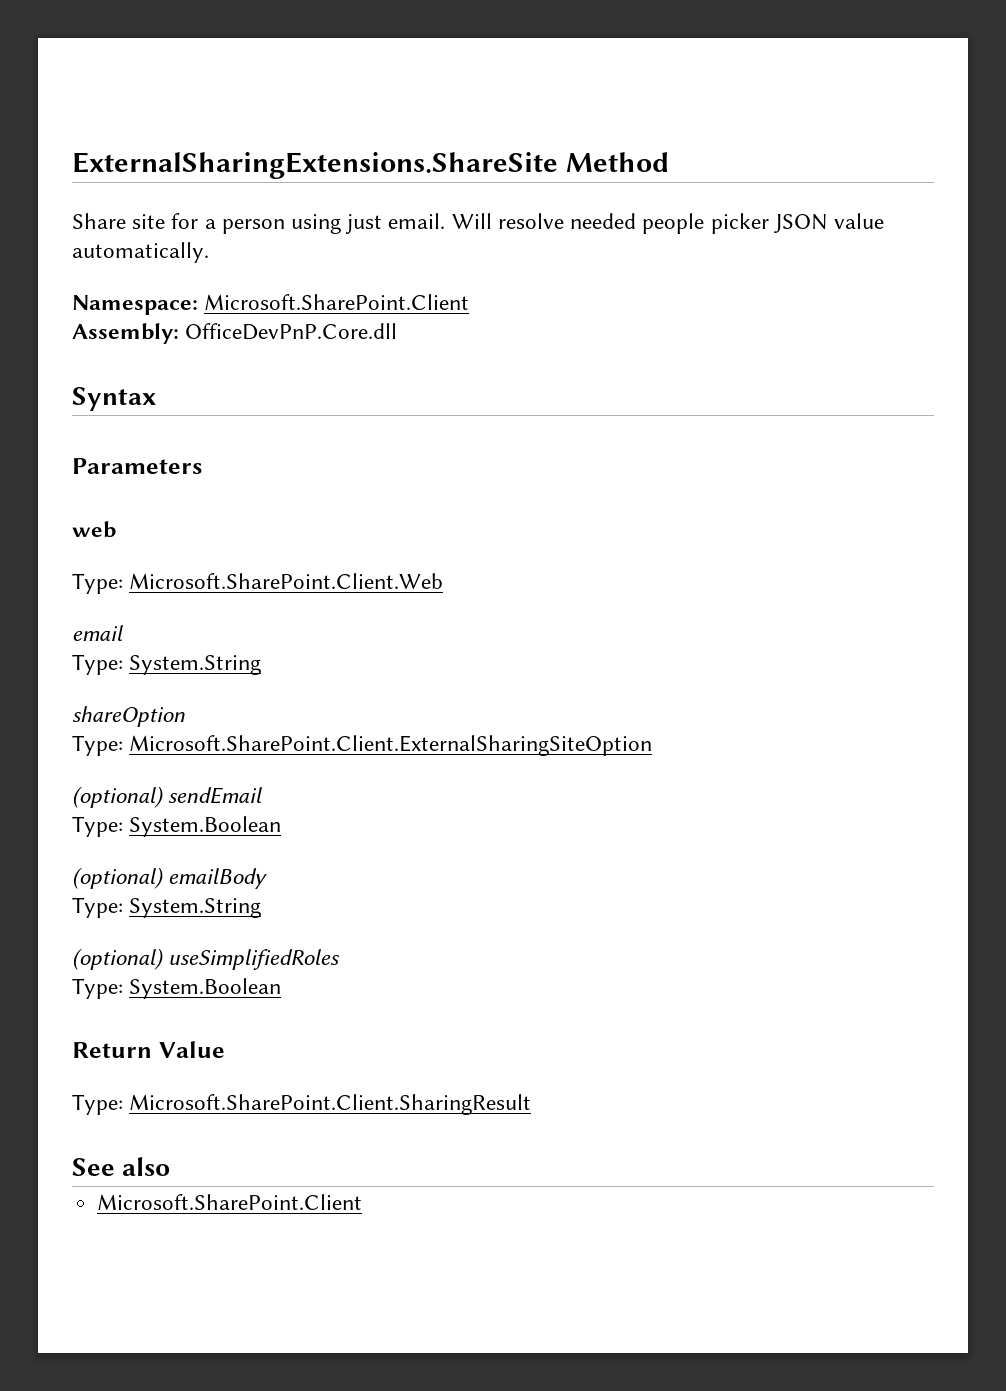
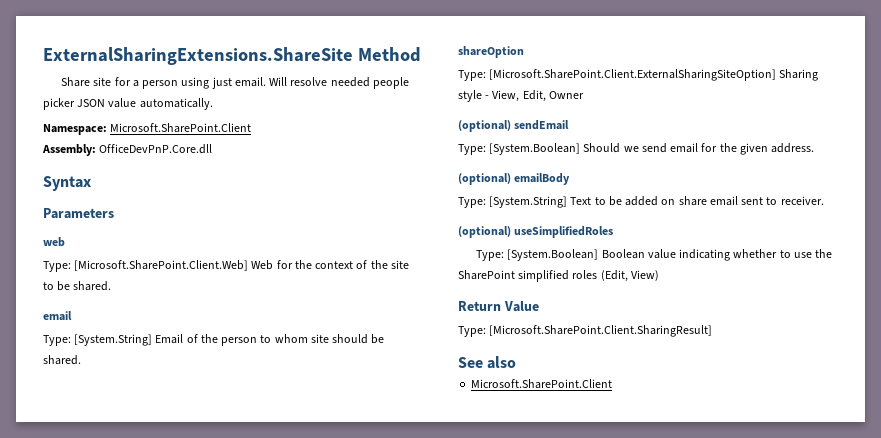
[129,573,444,589] [72,625,124,641] [72,654,262,675] [72,706,185,727] [72,735,653,756] [72,786,264,808] [72,816,282,837] [72,867,268,889] [72,897,262,918] [72,948,341,970] [72,978,282,999] Microsoft.SharePoint.Client.Web // email // Type: System.String // shareOption // Type: Microsoft.SharePoint.Client.ExternalSharingSiteOption // (optional) sendEmail // Type: System.Boolean // (optional) emailBody // Type: System.String // (optional) useSimplifiedRoles // Type: System.Boolean -> [74,260,409,271] [43,281,112,291] [43,311,72,321] [43,334,385,346] [43,355,81,365] [458,46,524,58] [458,69,819,81] [458,90,584,102] [458,120,570,132] [458,143,815,155] [458,173,571,185] [458,196,824,208] [458,226,614,238] [476,249,833,261] [458,270,659,282] [Microsoft.SharePoint.Client.Web] Web for the context of the site to be shared. // email // Type: [System.String] Email of the person to whom site should be shared. // shareOption // Type: [Microsoft.SharePoint.Client.ExternalSharingSiteOption] Sharing style - View, Edit, Owner // (optional) sendEmail // Type: [System.Boolean] Should we send email for the given address. // (optional) emailBody // Type: [System.String] Text to be added on share email sent to receiver. // (optional) useSimplifiedRoles // Type: [System.Boolean] Boolean value indicating whether to use the SharePoint simplified roles (Edit, View)
[129,1094,532,1115] Microsoft.SharePoint.Client.SharingResult -> [489,325,713,337] [Microsoft.SharePoint.Client.SharingResult]

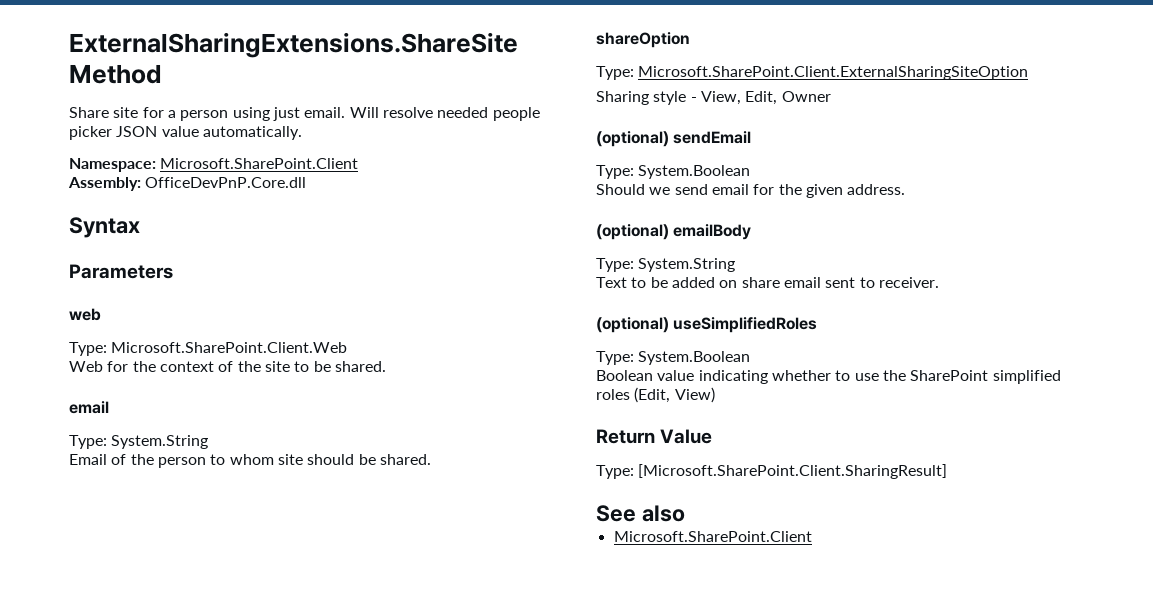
[74,260,249,271] [Microsoft.SharePoint.Client.Web] -> [111,342,348,353] Microsoft.SharePoint.Client.Web //
[74,334,153,346] [System.String] -> [111,435,209,449] System.String //
[489,69,777,81] [Microsoft.SharePoint.Client.ExternalSharingSiteOption] -> [638,66,1029,80] Microsoft.SharePoint.Client.ExternalSharingSiteOption //
[489,143,581,155] [System.Boolean] -> [638,165,751,179] System.Boolean //
[489,196,568,208] [System.String] -> [638,258,736,272] System.String //
[507,249,599,261] [System.Boolean] -> [638,351,751,365] System.Boolean //

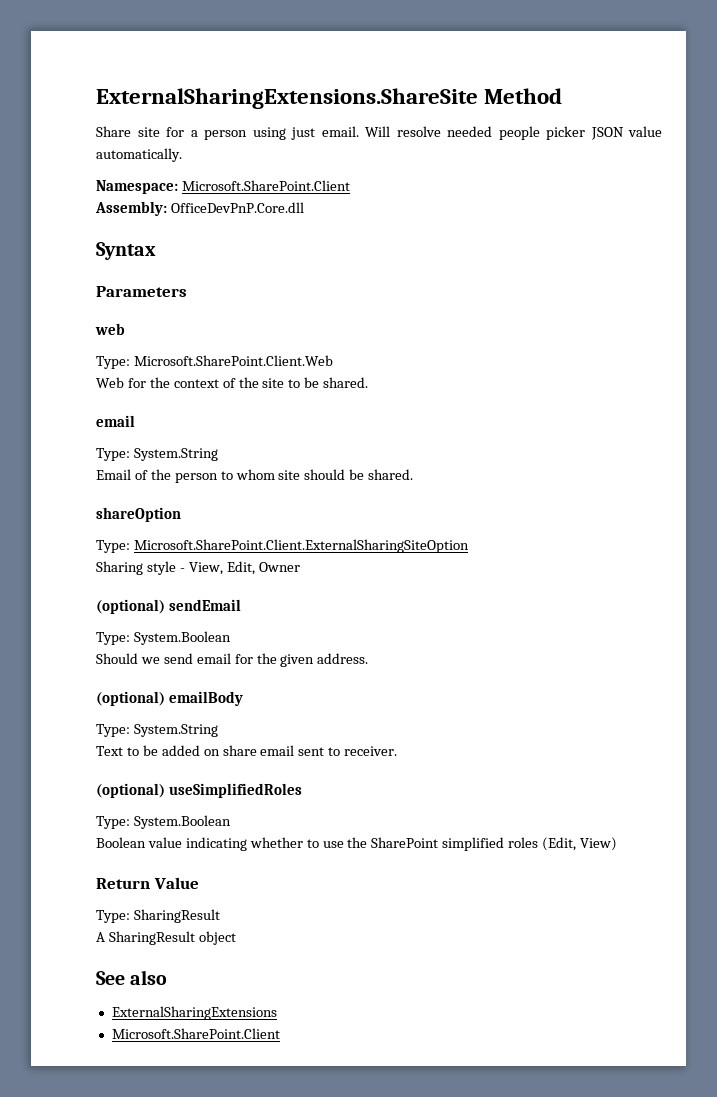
[638,464,948,479] [Microsoft.SharePoint.Client.SharingResult] -> [133,909,220,923] [96,931,236,945] SharingResult // A SharingResult object
(685, 513) none -> [111,1006,277,1020] // ExternalSharingExtensions

